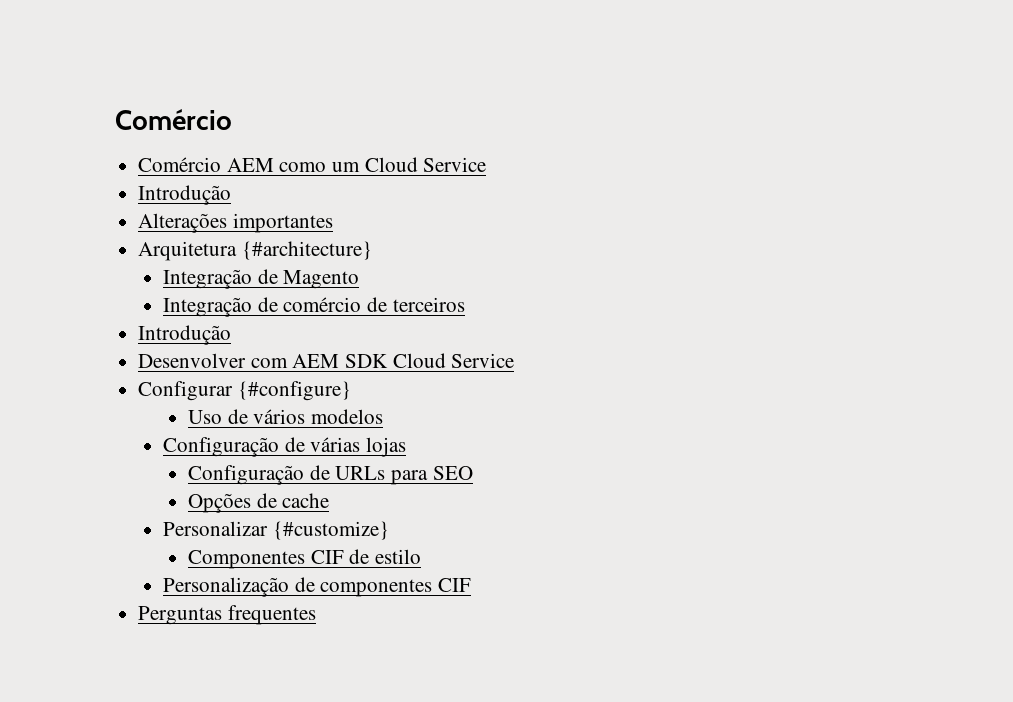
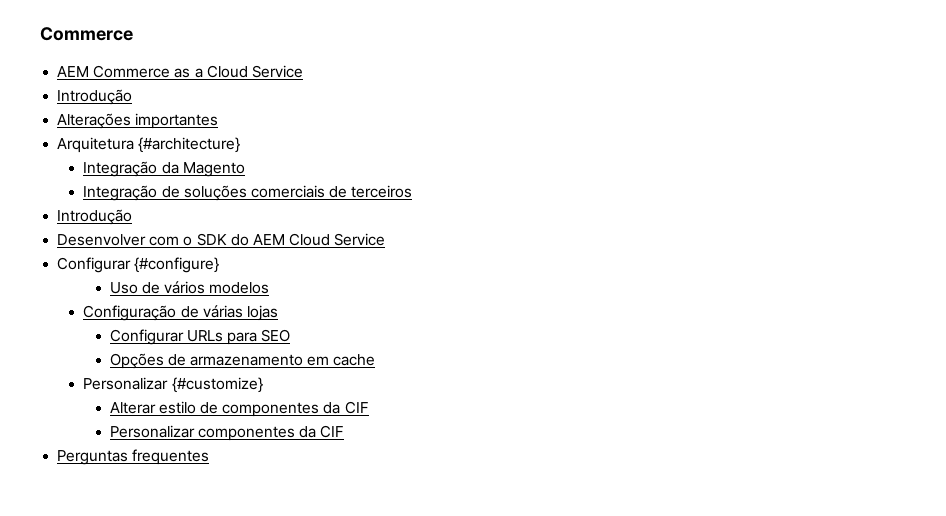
[115,109,232,130] [138,157,361,172] Comércio // Comércio AEM como um -> [40,27,133,41] [57,65,203,78] Commerce // AEM Commerce as a
[257,269,278,284] de -> [161,162,179,174] da
[283,297,362,312] comércio -> [183,185,325,201] soluções comerciais
[292,354,389,368] AEM SDK -> [183,233,285,246] o SDK do AEM
[187,465,330,485] Configuração de -> [109,329,184,345] Configurar
(277, 500) none -> [189,354,330,366] armazenamento em
[187,549,370,569] Componentes CIF de -> [109,402,156,414] Alterar
[163,577,290,597] // Personalização -> (196, 407) none
(433, 588) none -> [323,401,369,414] [109,425,316,441] da CIF // Personalizar componentes da

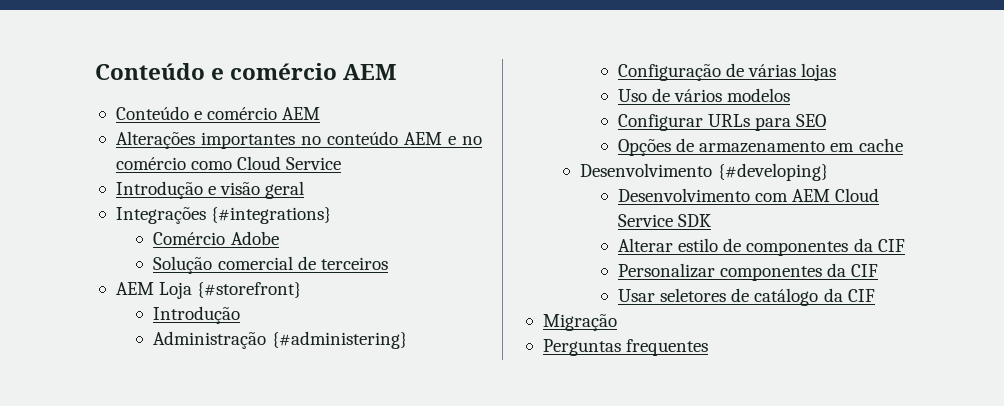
[40,27,133,41] [57,65,303,78] [57,89,133,105] [57,113,219,129] [57,137,241,153] [83,161,245,177] [83,185,413,201] [57,209,133,225] [57,233,386,246] [57,257,220,273] Commerce // AEM Commerce as a Cloud Service // Introdução // Alterações importantes // Arquitetura {#architecture} // Integração da Magento // Integração de soluções comerciais de terceiros // Introdução // Desenvolver com o SDK do AEM Cloud Service // Configurar {#configure} -> [95,63,397,80] [115,106,321,120] [115,131,482,149] [115,156,342,170] [115,181,305,199] [115,207,332,224] [153,231,279,245] [153,256,388,274] [115,282,302,299] [153,306,241,324] [153,331,407,349] [617,63,837,81] Conteúdo e comércio AEM // Conteúdo e comércio AEM // Alterações importantes no conteúdo AEM e no comércio como Cloud Service // Introdução e visão geral // Integrações {#integrations} // Comércio Adobe // Solução comercial de terceiros // AEM Loja {#storefront} // Introdução // Administração {#administering} // Configuração de várias lojas
[83,305,278,321] // Configuração de várias lojas -> (791, 95) none
[83,377,263,393] Personalizar {#customize} -> [580,163,828,181] [617,188,880,202] [617,214,712,227] Desenvolvimento {#developing} // Desenvolvimento com AEM Cloud Service SDK
(345, 431) none -> [617,288,875,306] [542,314,617,331] // Usar seletores de catálogo da CIF // Migração

